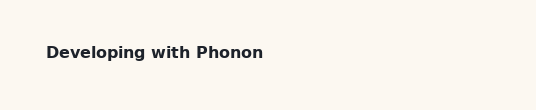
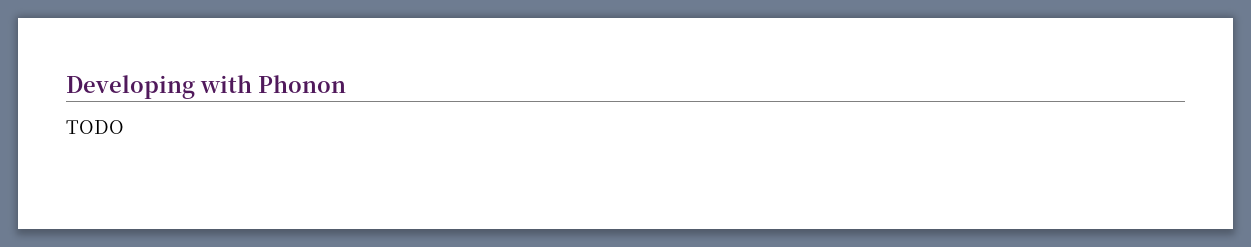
(263, 52) none -> [66,120,124,134] // TODO

